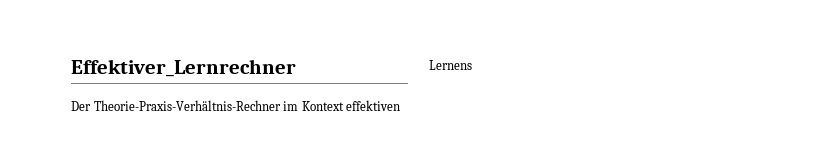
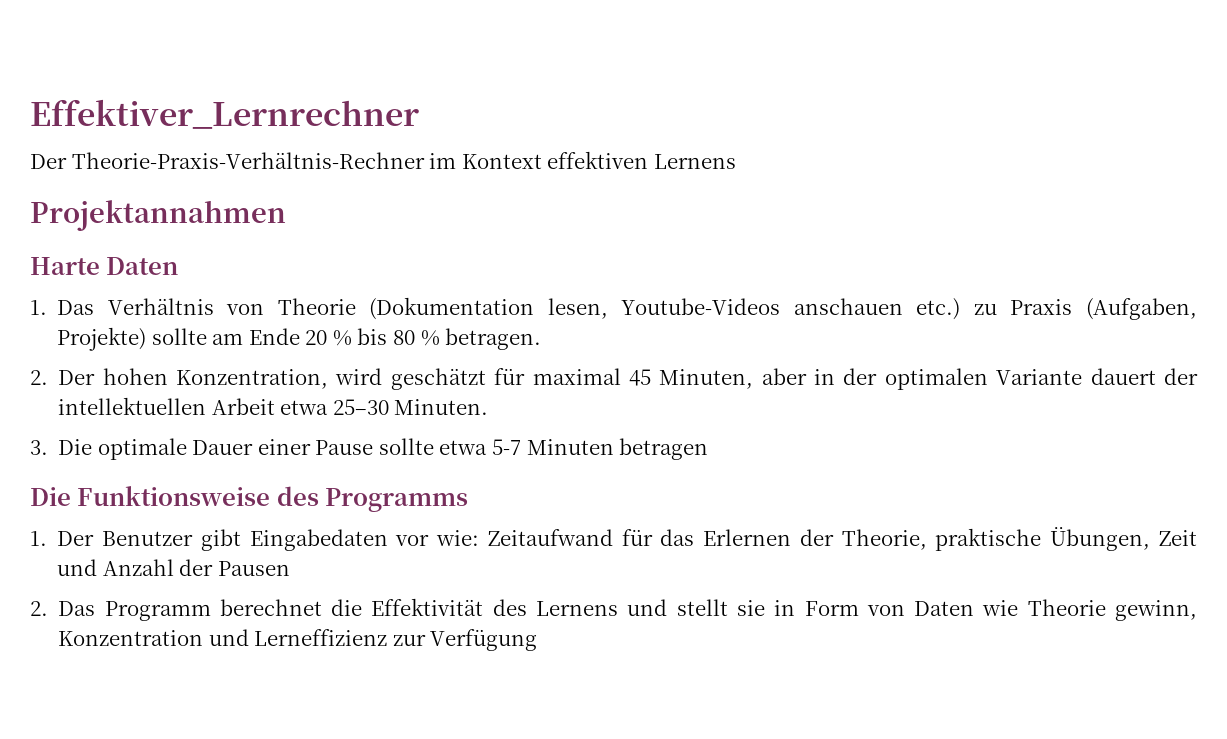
(472, 65) none -> [30,200,286,231] [30,257,179,275] [30,297,1197,320] [57,327,542,351] [30,368,1198,390] [58,397,489,415] [30,438,709,460] [30,486,469,512] [30,527,1197,551] [57,559,290,576] [30,598,1197,621] [58,629,538,651] // Projektannahmen // Harte Daten // 1. Das Verhältnis von Theorie (Dokumentation lesen, Youtube-Videos anschauen etc.) zu Praxis (Aufgaben, Projekte) sollte am Ende 20 % bis 80 % betragen. // 2. Der hohen Konzentration, wird geschätzt für maximal 45 Minuten, aber in der optimalen Variante dauert der intellektuellen Arbeit etwa 25–30 Minuten. // 3. Die optimale Dauer einer Pause sollte etwa 5-7 Minuten betragen // Die Funktionsweise des Programms // 1. Der Benutzer gibt Eingabedaten vor wie: Zeitaufwand für das Erlernen der Theorie, praktische Übungen, Zeit und Anzahl der Pausen // 2. Das Programm berechnet die Effektivität des Lernens und stellt sie in Form von Daten wie Theorie gewinn, Konzentration und Lerneffizienz zur Verfügung

